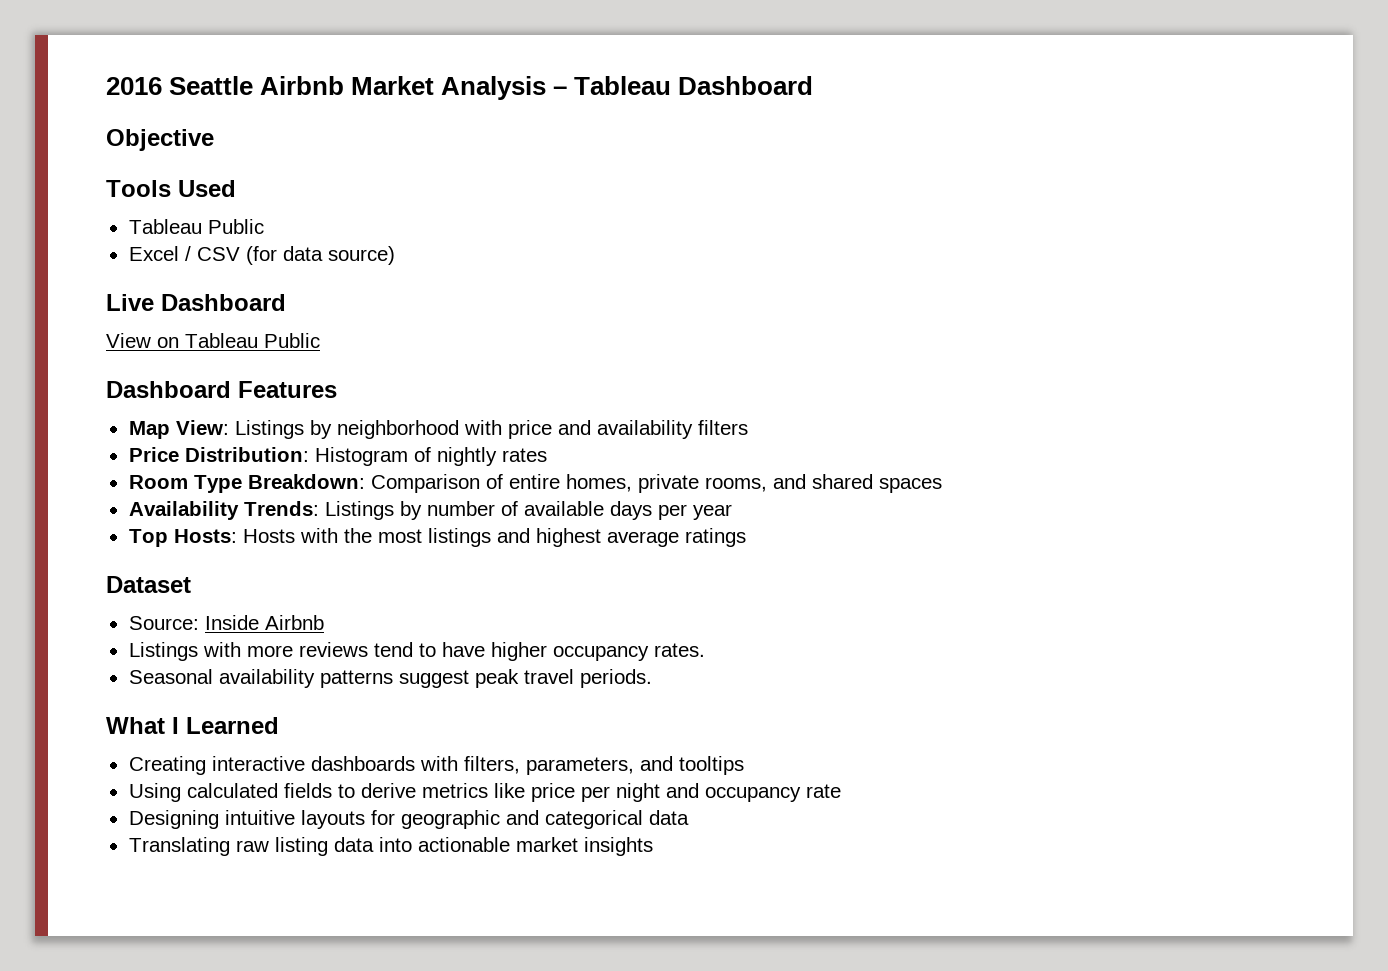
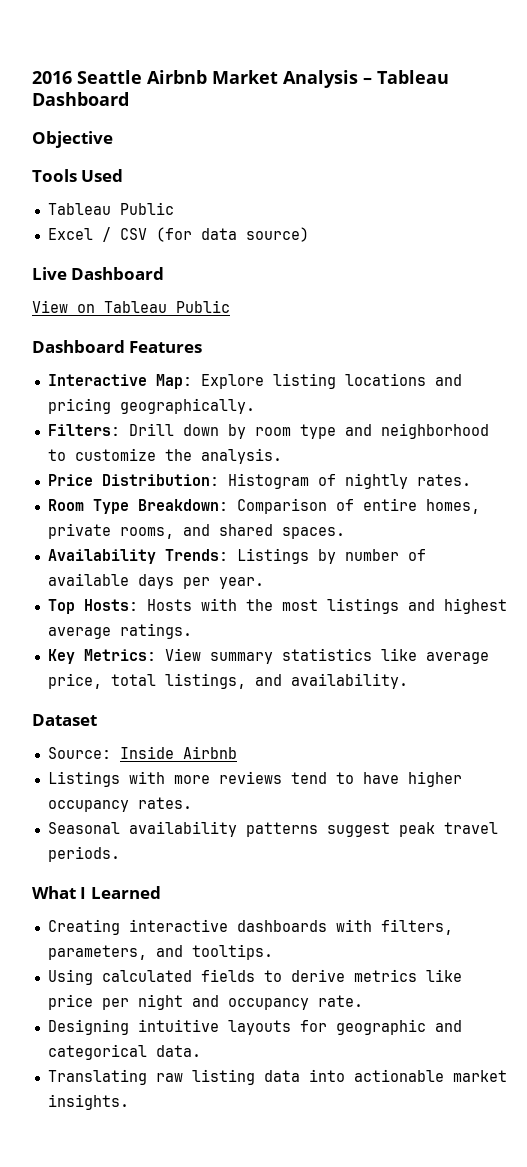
[128,420,748,439] Map View: Listings by neighborhood with price and availability filters -> [47,373,462,389] [47,398,255,414] [47,423,489,439] [47,448,282,464] Interactive Map: Explore listing locations and pricing geographically. // Filters: Drill down by room type and neighborhood to customize the analysis.
[501,448,547,462] rates -> [416,474,471,486] rates.
[878,478,942,493] spaces -> [281,527,345,539] spaces.
[692,504,732,520] year -> [218,577,264,589] year.
[684,528,746,547] ratings -> [119,623,192,639] [47,648,489,664] [47,673,408,689] ratings. // Key Metrics: View summary statistics like average price, total listings, and availability.
[678,756,744,775] tooltips -> [191,944,273,960] tooltips.
[805,784,841,798] rate -> [317,995,363,1007] rate.
[648,810,689,825] data -> [155,1045,201,1057] data.
[583,837,653,856] insights -> [47,1094,129,1110] insights.

